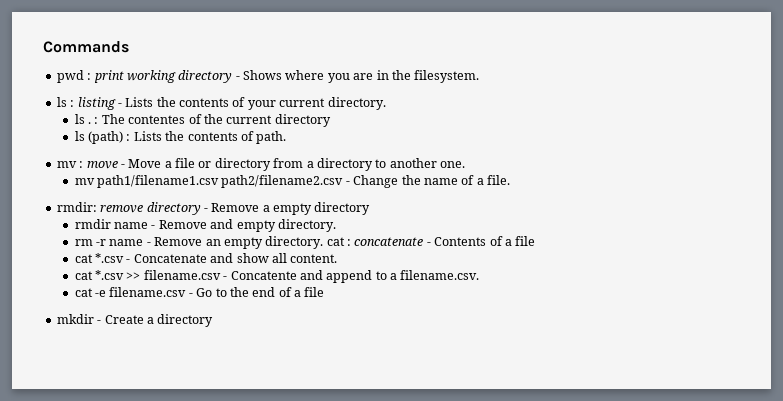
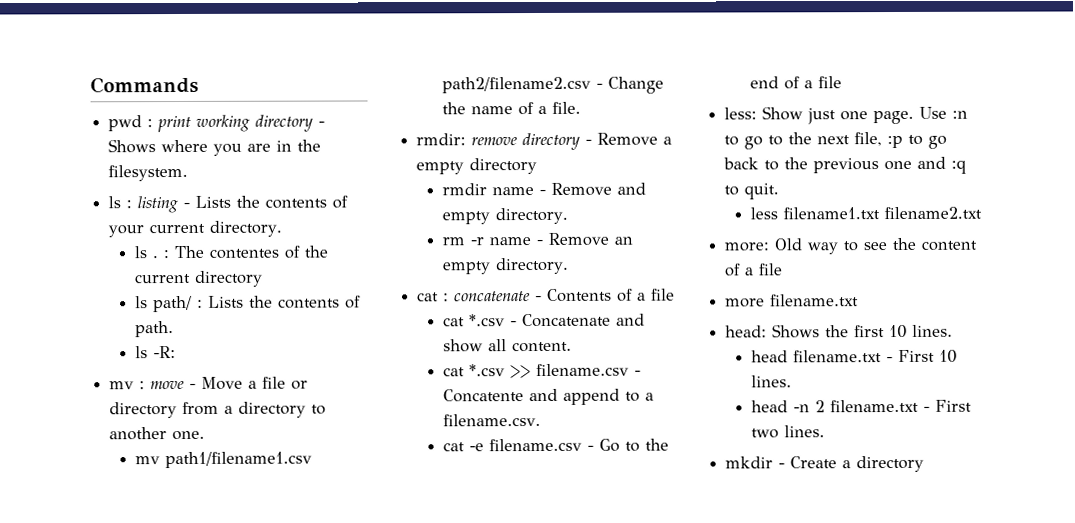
[88,131,124,144] (path) -> [153,295,193,313] path/
(287, 137) none -> [135,346,177,359] // ls -R:
(324, 242) none -> (570, 266) //
(325, 292) none -> [724,106,969,125] [724,132,948,150] [723,156,968,174] [724,183,780,200] [750,206,983,220] [724,237,978,255] [725,263,784,277] [725,294,860,308] [725,324,954,339] [751,349,958,363] [751,375,793,388] [751,399,973,413] [751,425,826,439] // less: Show just one page. Use :n to go to the next file, :p to go back to the previous one and :q to quit. // less filename1.txt filename2.txt // more: Old way to see the content of a file // more filename.txt // head: Shows the first 10 lines. // head filename.txt - First 10 lines. // head -n 2 filename.txt - First two lines.

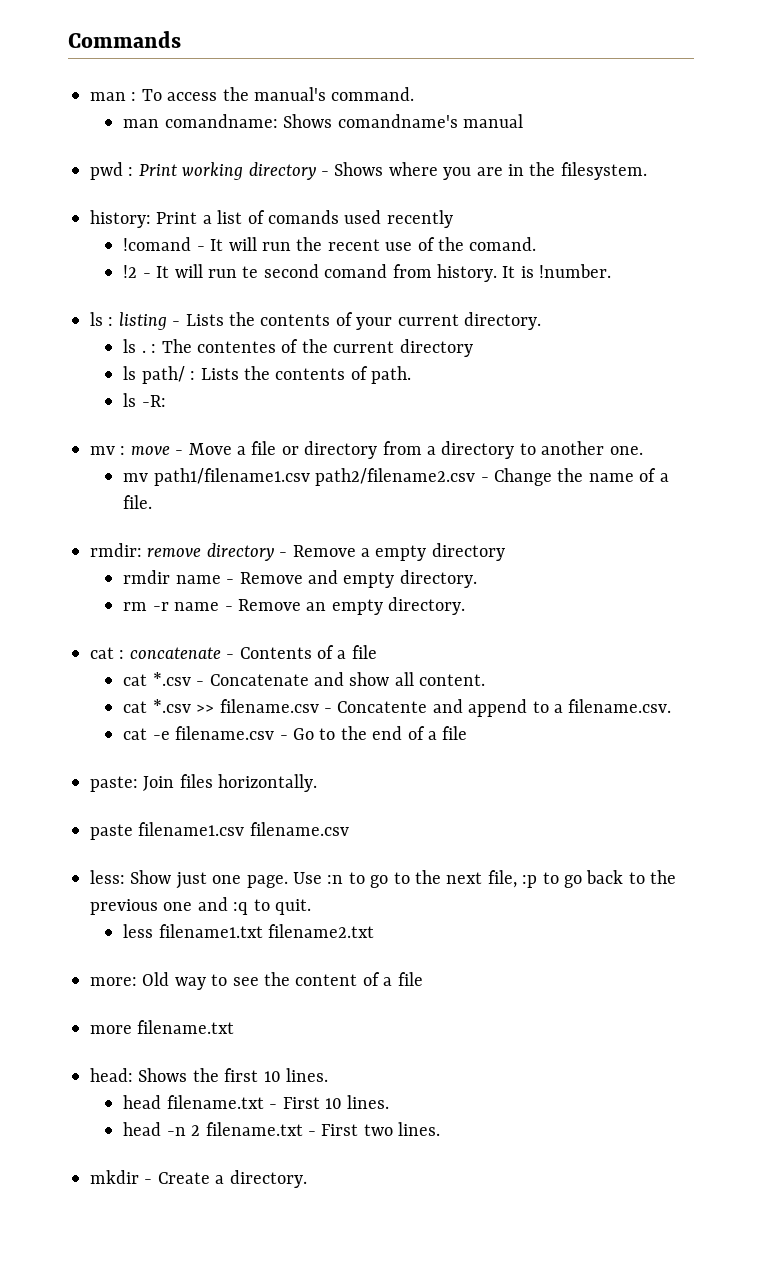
(199, 85) none -> [90,87,415,101] [123,114,523,128] // man : To access the manual's command. // man comandname: Shows comandname's manual
[157,115,192,133] print -> [138,164,177,176] Print
(189, 173) none -> [90,210,453,228] [123,237,537,251] [123,264,612,282] // history: Print a list of comands used recently // !comand - It will run the recent use of the comand. // !2 - It will run te second comand from history. It is !number.
(843, 82) none -> [90,774,318,792] [90,822,349,840] // paste: Join files horizontally. // paste filename1.csv filename.csv
[856,455,925,473] directory -> [229,1170,307,1188] directory.

